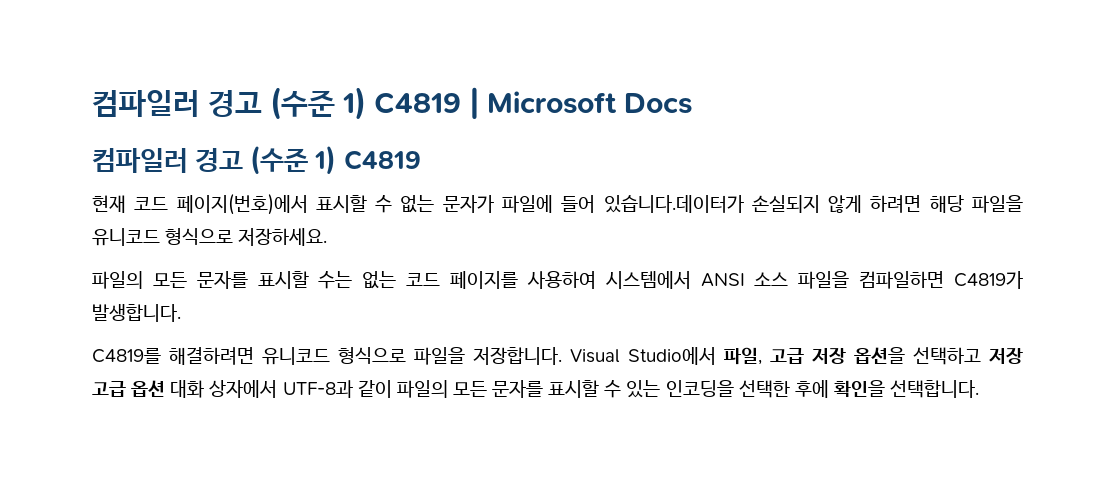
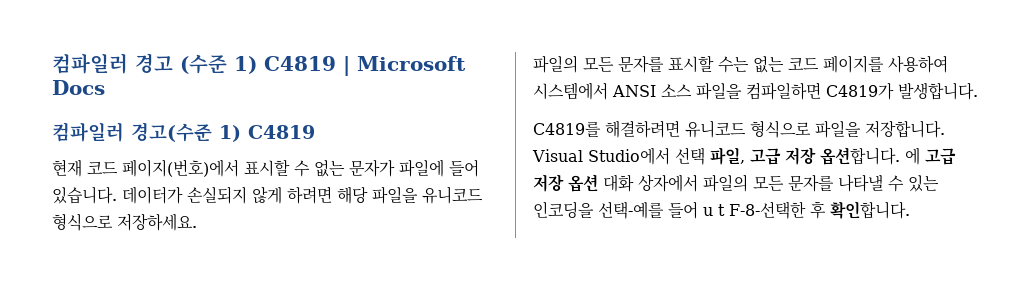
[195,145,309,175] 경고 (수준 -> [131,122,212,142] 경고(수준
[603,195,744,213] 있습니다.데이터가 -> [52,186,183,204] 있습니다. 데이터가
(716, 356) none -> [675,147,705,165] 선택
[854,347,1023,365] [92,381,126,397] 옵션을 선택하고 저장 고급 -> [820,147,956,165] [533,174,564,192] 옵션합니다. 에 고급 저장
[282,380,600,398] UTF-8과 같이 파일의 모든 문자를 표시할 -> [703,174,883,192] 파일의 모든 문자를 나타낼
[738,380,980,398] 선택한 후에 확인을 선택합니다. -> [598,201,910,219] 선택-예를 들어 u t F-8-선택한 후 확인합니다.

